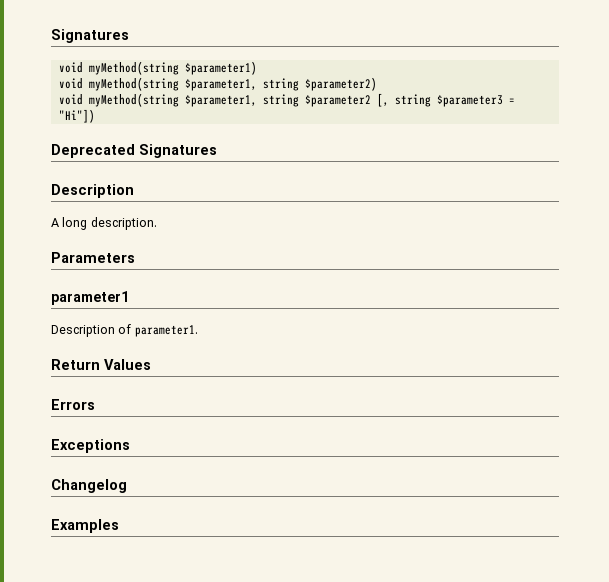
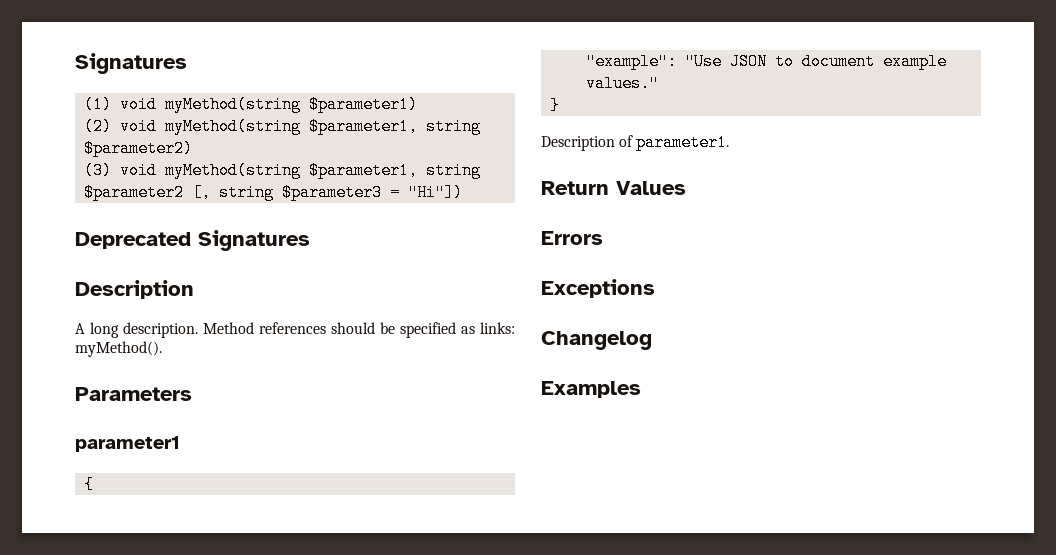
[51,29,129,43] Signatures // -> [75,53,187,74] [84,96,113,113] Signatures // (1)
(257, 68) none -> [84,118,113,135] (2)
(377, 84) none -> [84,162,113,179] (3)
[51,252,135,263] [51,291,129,305] // Parameters // parameter1 -> [203,322,515,338] [75,341,162,357] [75,387,192,401] [75,436,180,452] [84,476,95,493] [586,53,948,70] [586,75,660,92] [550,97,561,114] Method references should be specified as links: myMethod(). // Parameters // parameter1 // { // "example": "Use JSON to document example values." // }

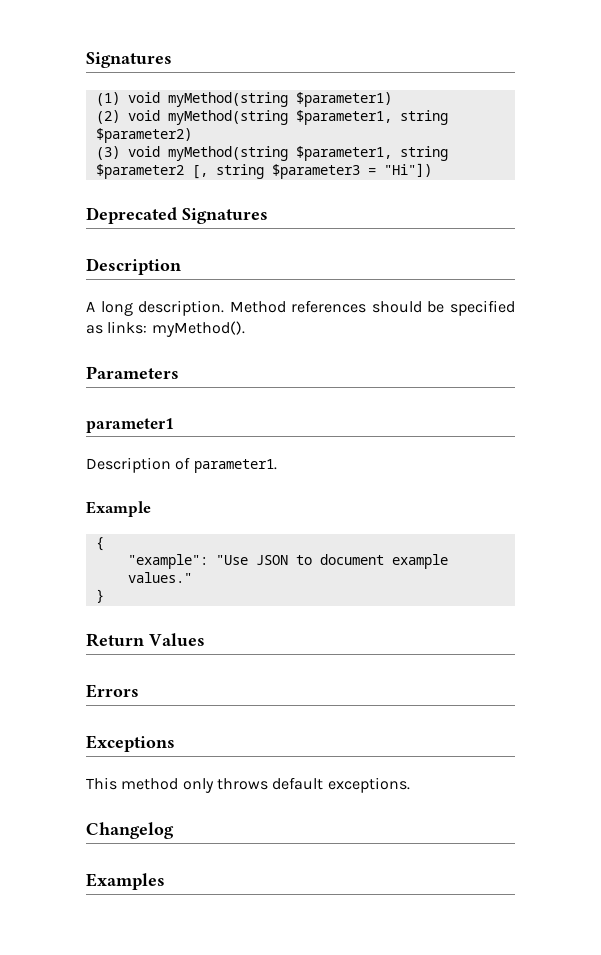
(180, 444) none -> [86,457,277,473] [86,501,151,517] // Description of parameter1. // Example
[541,134,730,151] // Description of parameter1. -> (104, 596) none
(655, 288) none -> [86,777,410,793] // This method only throws default exceptions.

